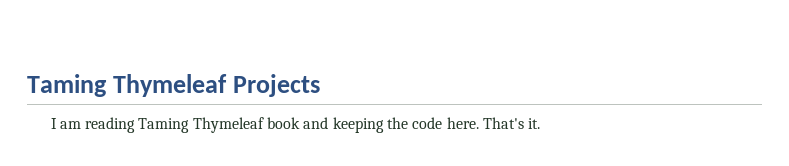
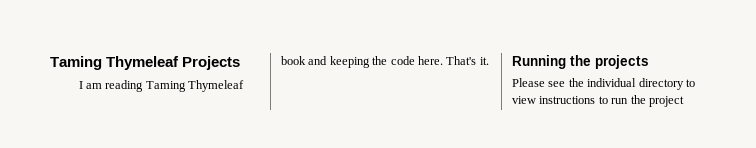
(541, 123) none -> [512,55,649,69] [512,78,695,90] [512,95,684,107] // Running the projects // Please see the individual directory to view instructions to run the project

